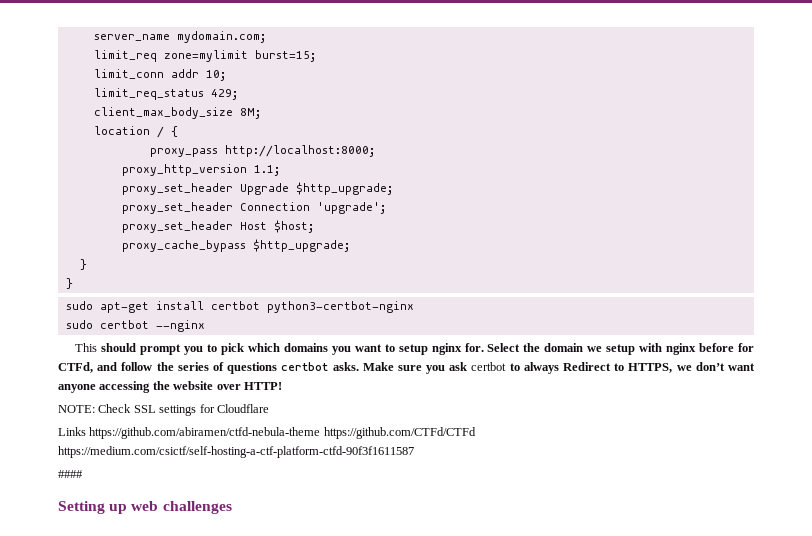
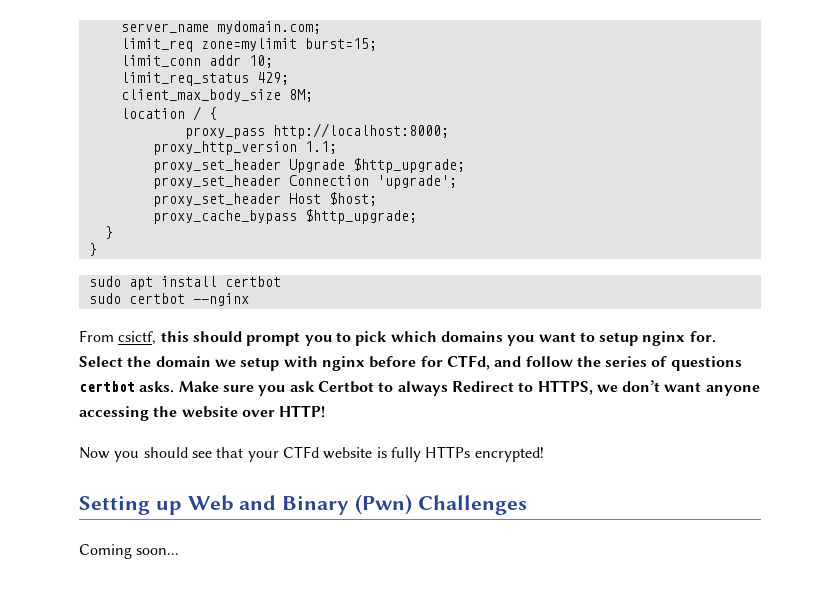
[99,302,149,313] apt-get -> [128,277,153,290] apt
[266,301,414,313] python3-certbot-nginx -> (281, 281) none
[75,343,98,352] This -> [79,330,189,345] From csictf, this
[471,362,507,371] certbot -> [317,381,374,393] Certbot
[58,404,269,416] [58,427,476,439] [58,446,414,458] [58,470,83,478] [58,501,232,514] NOTE: Check SSL settings for Cloudflare // Links https://github.com/abiramen/ctfd-nebula-theme https://github.com/CTFd/CTFd https://medium.com/csictf/self-hosting-a-ctf-platform-ctfd-90f3f1611587 // #### // Setting up web challenges -> [79,446,544,462] [79,494,527,515] [79,544,180,559] Now you should see that your CTFd website is fully HTTPs encrypted! // Setting up Web and Binary (Pwn) Challenges // Coming soon...

